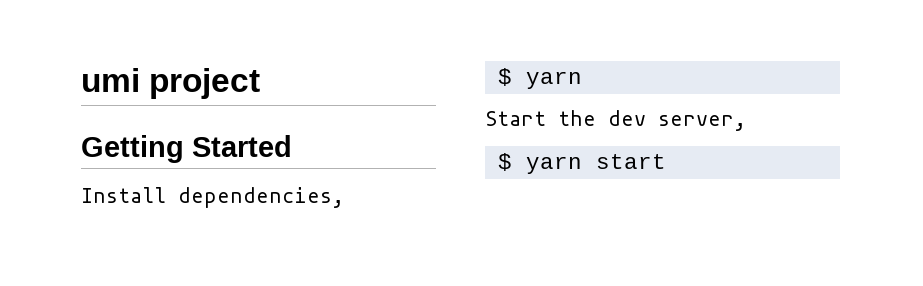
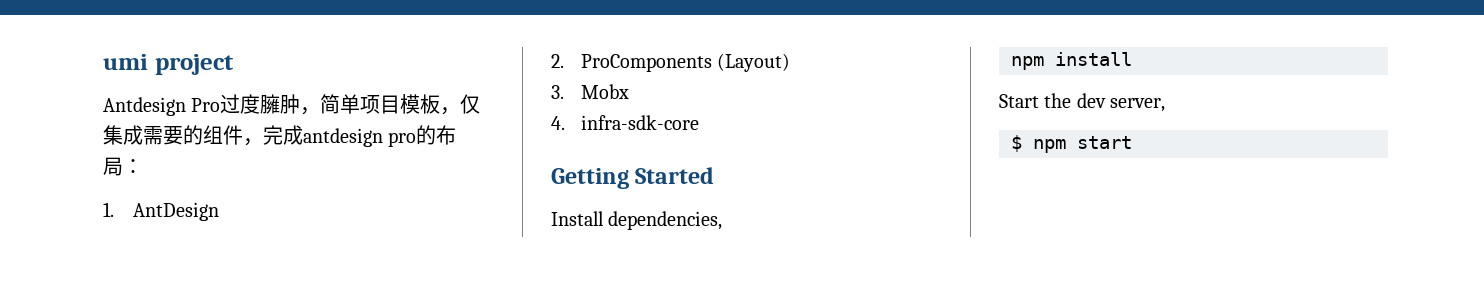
(261, 83) none -> [103,94,481,116] [103,125,457,147] [103,157,143,176] [103,202,219,221] [551,53,791,72] [551,84,629,99] [551,115,699,130] // Antdesign Pro过度臃肿，简单项目模板，仅集成需要的组件，完成antdesign pro的布局： // 1. AntDesign // 2. ProComponents (Layout) // 3. Mobx // 4. infra-sdk-core
[497,68,582,89] $ yarn -> [1011,52,1132,70] npm install
[525,156,582,174] yarn -> [1033,139,1066,153] npm

